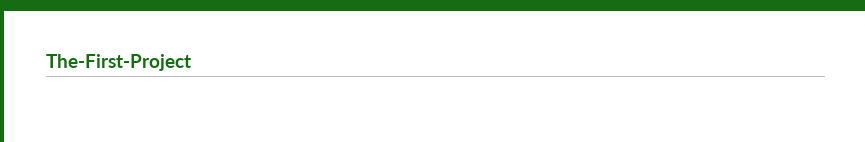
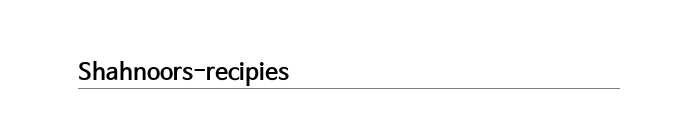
[46,54,191,71] The-First-Project -> [78,61,289,86] Shahnoors-recipies

